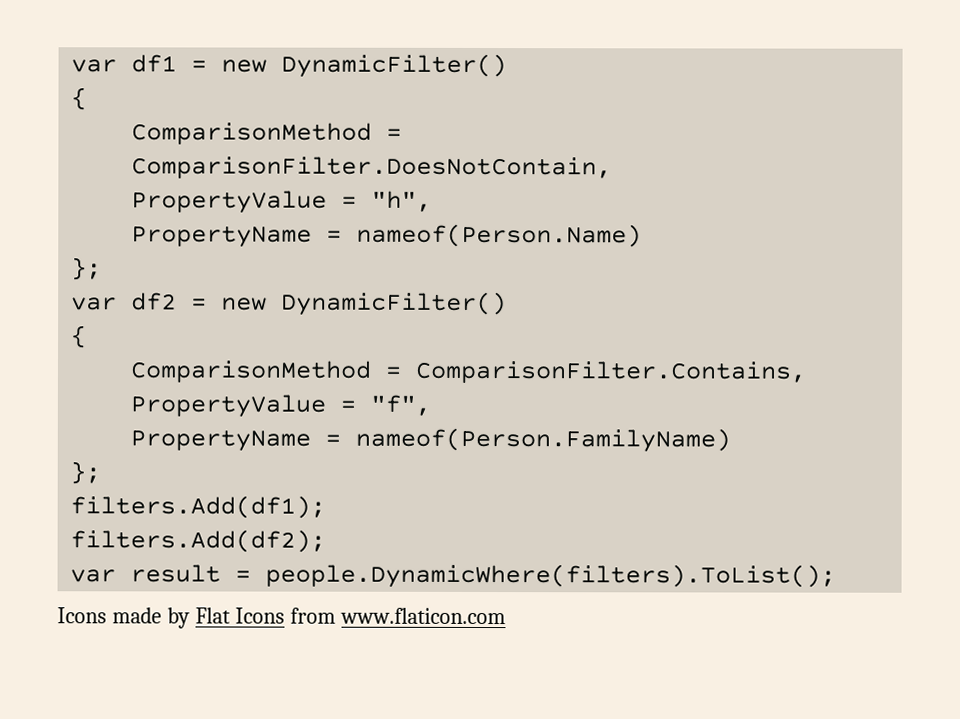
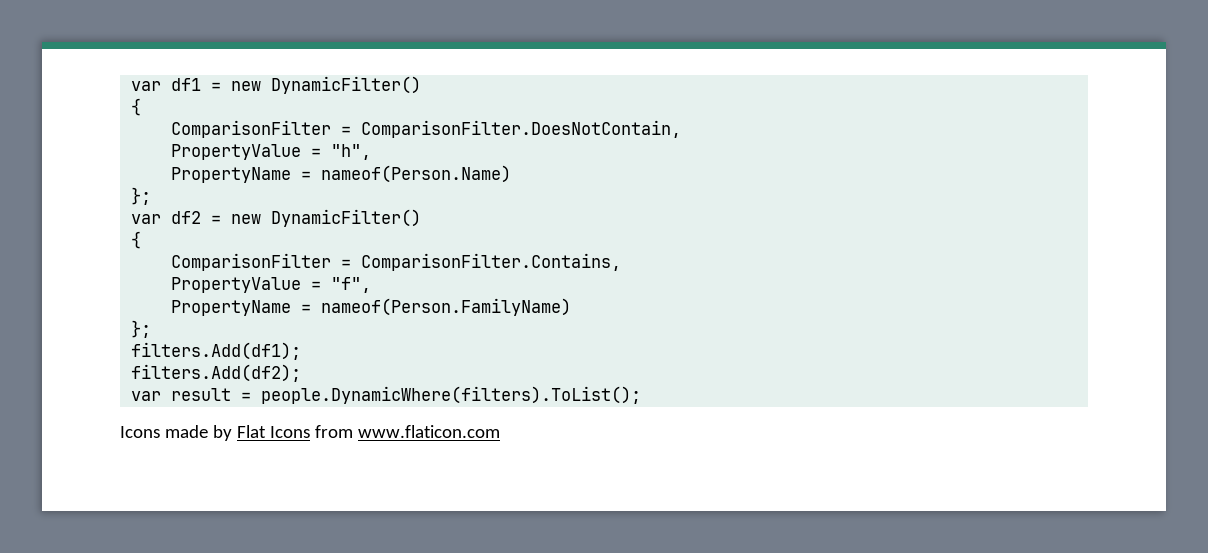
[131,122,373,145] ComparisonMethod -> [171,120,332,138] ComparisonFilter
[130,360,372,383] ComparisonMethod -> [171,253,332,271] ComparisonFilter

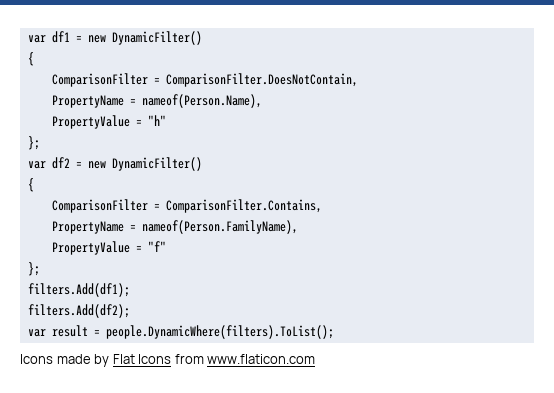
[171,144,372,160] [171,165,512,183] // PropertyValue = "h", // PropertyName = nameof(Person.Name) -> [51,94,262,108] [51,115,166,129] // PropertyName = nameof(Person.Name), // PropertyValue = "h"
[171,277,372,293] [171,298,572,316] // PropertyValue = "f", // PropertyName = nameof(Person.FamilyName) -> [51,220,298,234] [51,241,166,255] // PropertyName = nameof(Person.FamilyName), // PropertyValue = "f"

